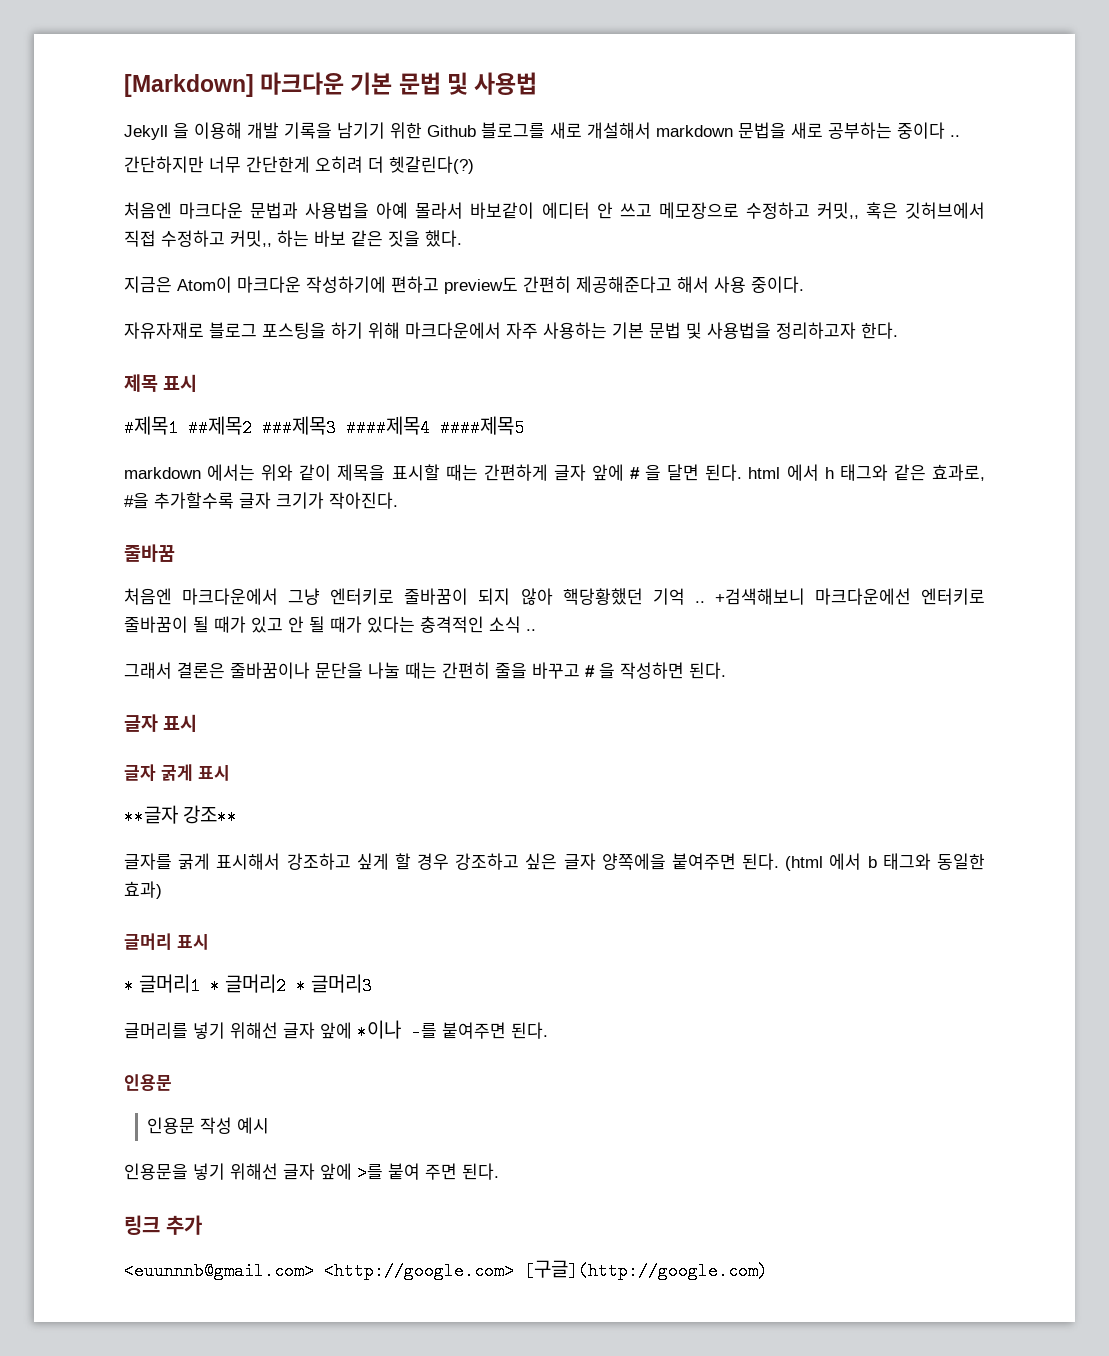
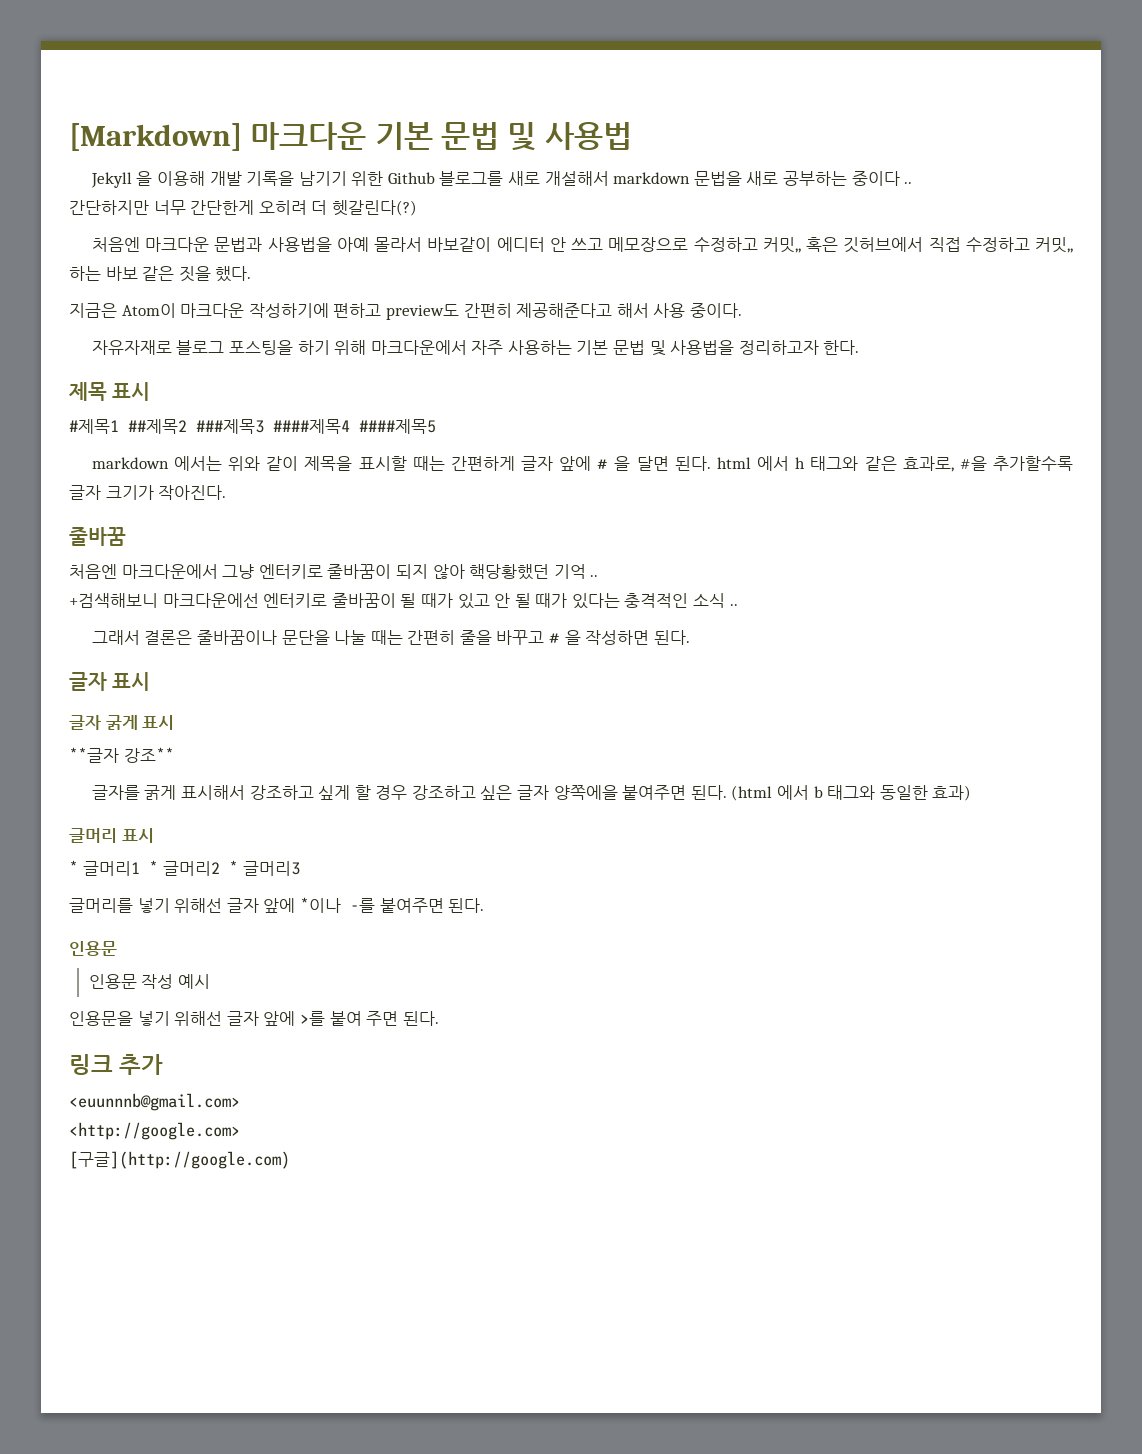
(705, 602) none -> (599, 576) //
(314, 1271) none -> (240, 1102) //
(514, 1271) none -> (240, 1131) //

